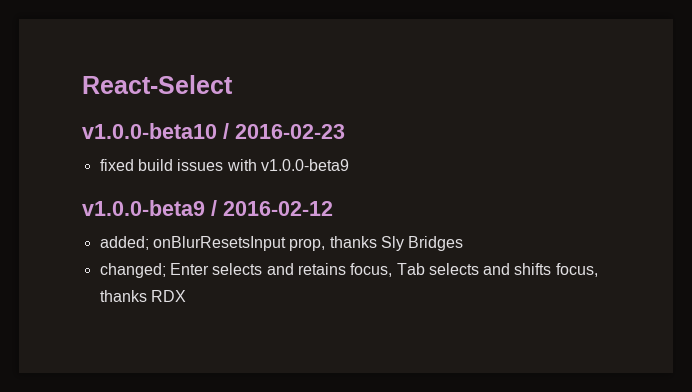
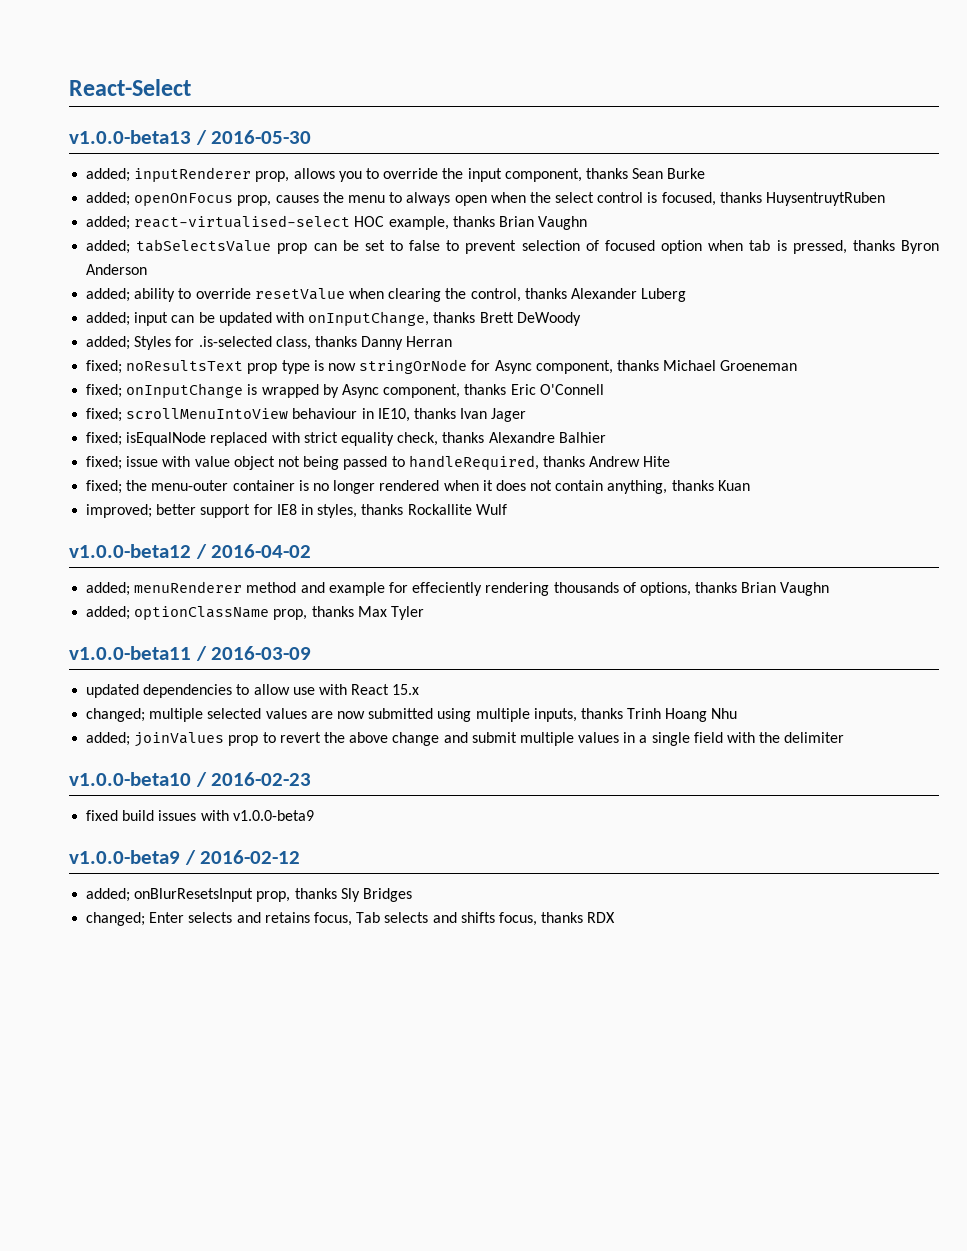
(233, 84) none -> [69,130,312,145] [86,167,706,182] [86,192,886,206] [86,215,588,230] [86,239,940,254] [86,264,148,275] [86,288,687,302] [86,311,581,326] [86,336,453,350] [86,359,798,374] [86,383,604,398] [86,408,527,422] [86,432,606,446] [86,455,671,470] [86,480,750,494] [86,504,507,518] [69,544,312,559] [86,581,830,596] [86,606,424,620] [69,646,312,661] [86,684,420,698] [86,708,738,722] [86,732,845,747] // v1.0.0-beta13 / 2016-05-30 // added; inputRenderer prop, allows you to override the input component, thanks Sean Burke // added; openOnFocus prop, causes the menu to always open when the select control is focused, thanks HuysentruytRuben // added; react-virtualised-select HOC example, thanks Brian Vaughn // added; tabSelectsValue prop can be set to false to prevent selection of focused option when tab is pressed, thanks Byron Anderson // added; ability to override resetValue when clearing the control, thanks Alexander Luberg // added; input can be updated with onInputChange, thanks Brett DeWoody // added; Styles for .is-selected class, thanks Danny Herran // fixed; noResultsText prop type is now stringOrNode for Async component, thanks Michael Groeneman // fixed; onInputChange is wrapped by Async component, thanks Eric O'Connell // fixed; scrollMenuIntoView behaviour in IE10, thanks Ivan Jager // fixed; isEqualNode replaced with strict equality check, thanks Alexandre Balhier // fixed; issue with value object not being passed to handleRequired, thanks Andrew Hite // fixed; the menu-outer container is no longer rendered when it does not contain anything, thanks Kuan // improved; better support for IE8 in styles, thanks Rockallite Wulf // v1.0.0-beta12 / 2016-04-02 // added; menuRenderer method and example for effeciently rendering thousands of options, thanks Brian Vaughn // added; optionClassName prop, thanks Max Tyler // v1.0.0-beta11 / 2016-03-09 // updated dependencies to allow use with React 15.x // changed; multiple selected values are now submitted using multiple inputs, thanks Trinh Hoang Nhu // added; joinValues prop to revert the above change and submit multiple values in a single field with the delimiter

